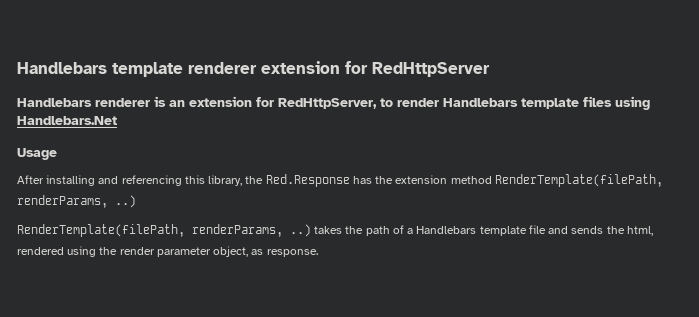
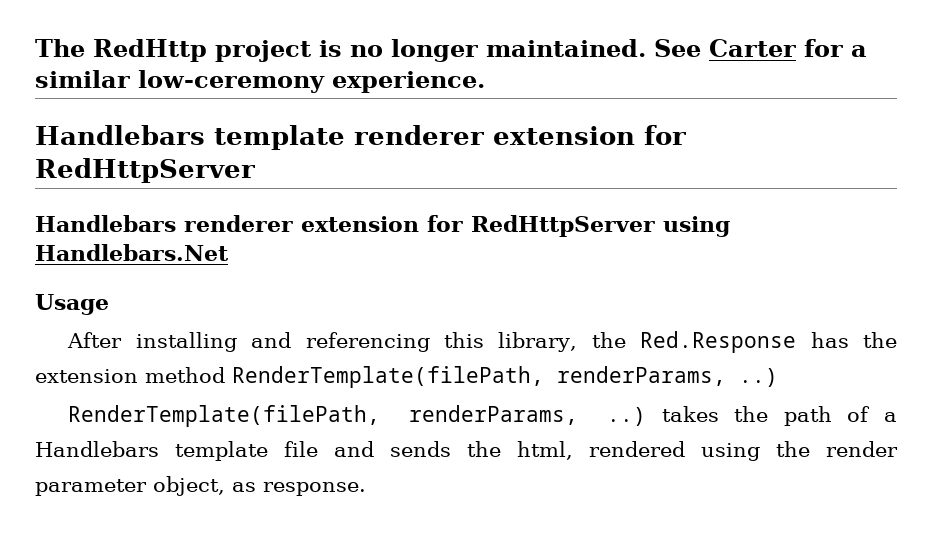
(17, 68) none -> [35,39,867,62] [35,70,485,93] The RedHttp project is no longer maintained. See Carter for a similar low-ceremony experience. //
[154,96,612,109] is an extension for RedHttpServer, to render Handlebars template files -> [301,215,655,237] extension for RedHttpServer

